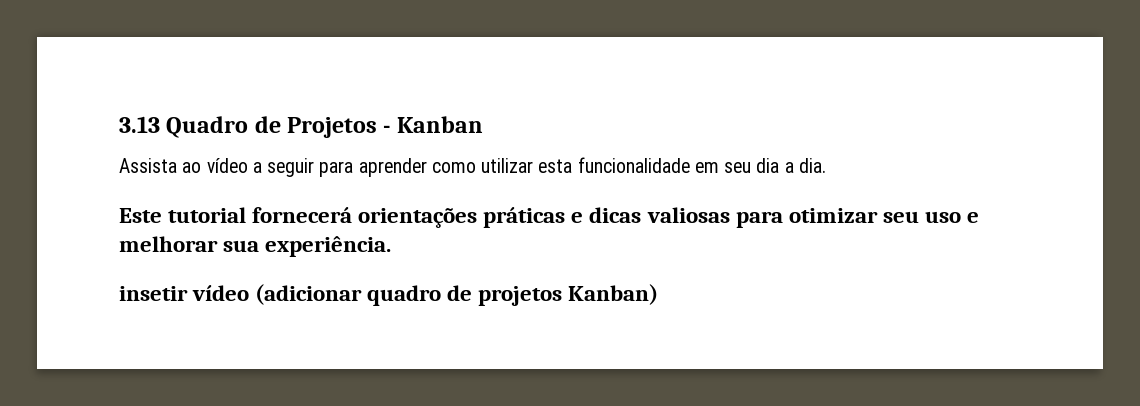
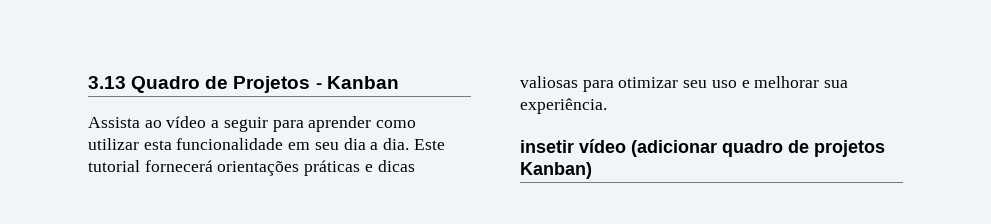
(826, 165) // -> (410, 144) none

